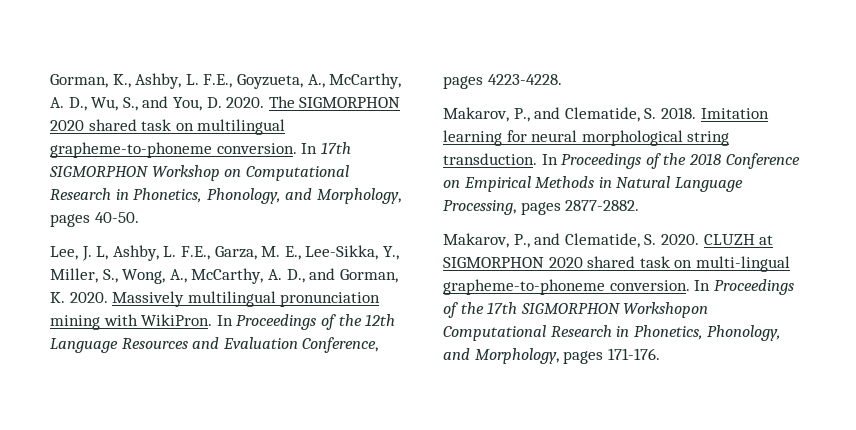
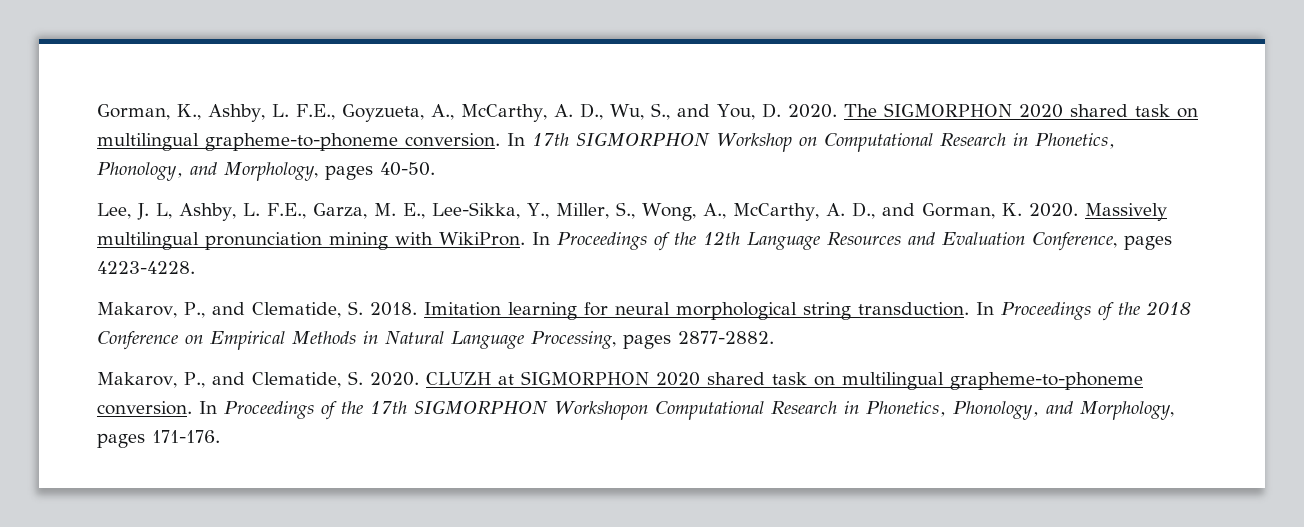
[695,256,790,272] multi-lingual -> [841,372,944,390] multilingual

